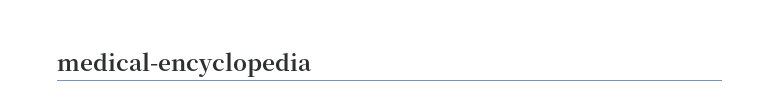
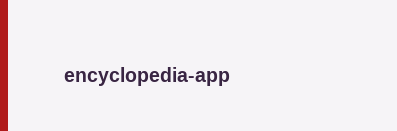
[57,52,312,77] medical-encyclopedia -> [64,67,230,86] encyclopedia-app

